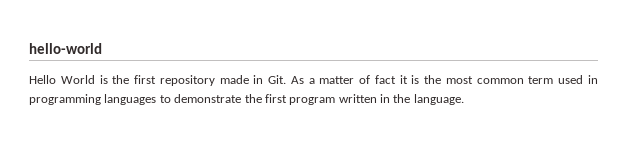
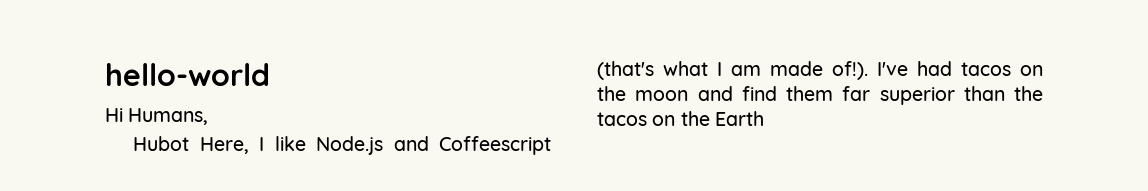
[29,75,598,86] [29,94,464,105] Hello World is the first repository made in Git. As a matter of fact it is the most common term used in programming languages to demonstrate the first program written in the language. -> [105,108,209,125] [133,136,551,155] [597,61,1043,80] [597,86,1043,105] [597,111,764,126] Hi Humans, // Hubot Here, I like Node.js and Coffeescript (that's what I am made of!). I've had tacos on the moon and find them far superior than the tacos on the Earth

